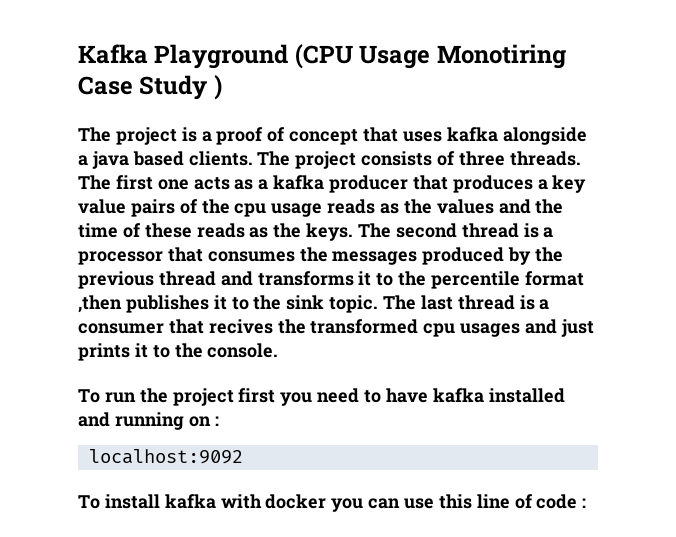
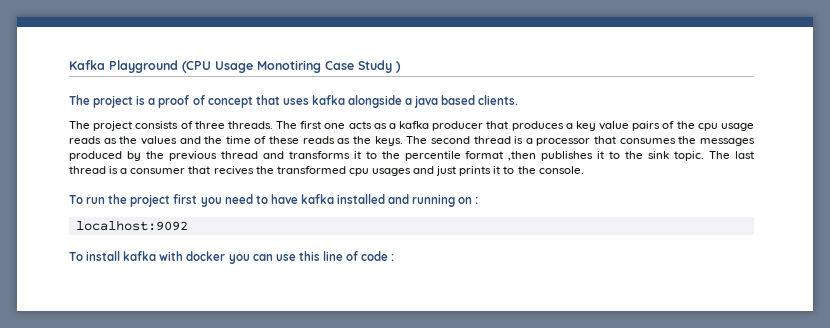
(253, 158) none -> (519, 100) //

